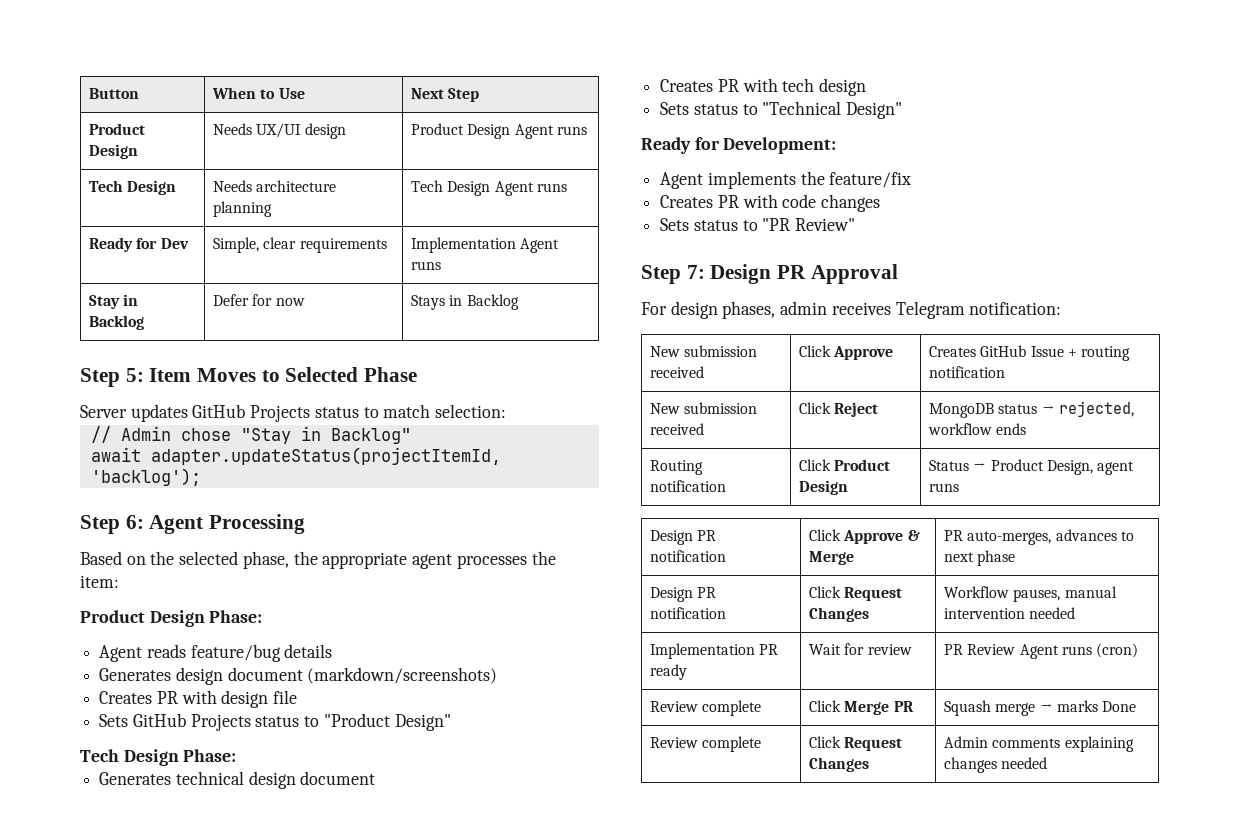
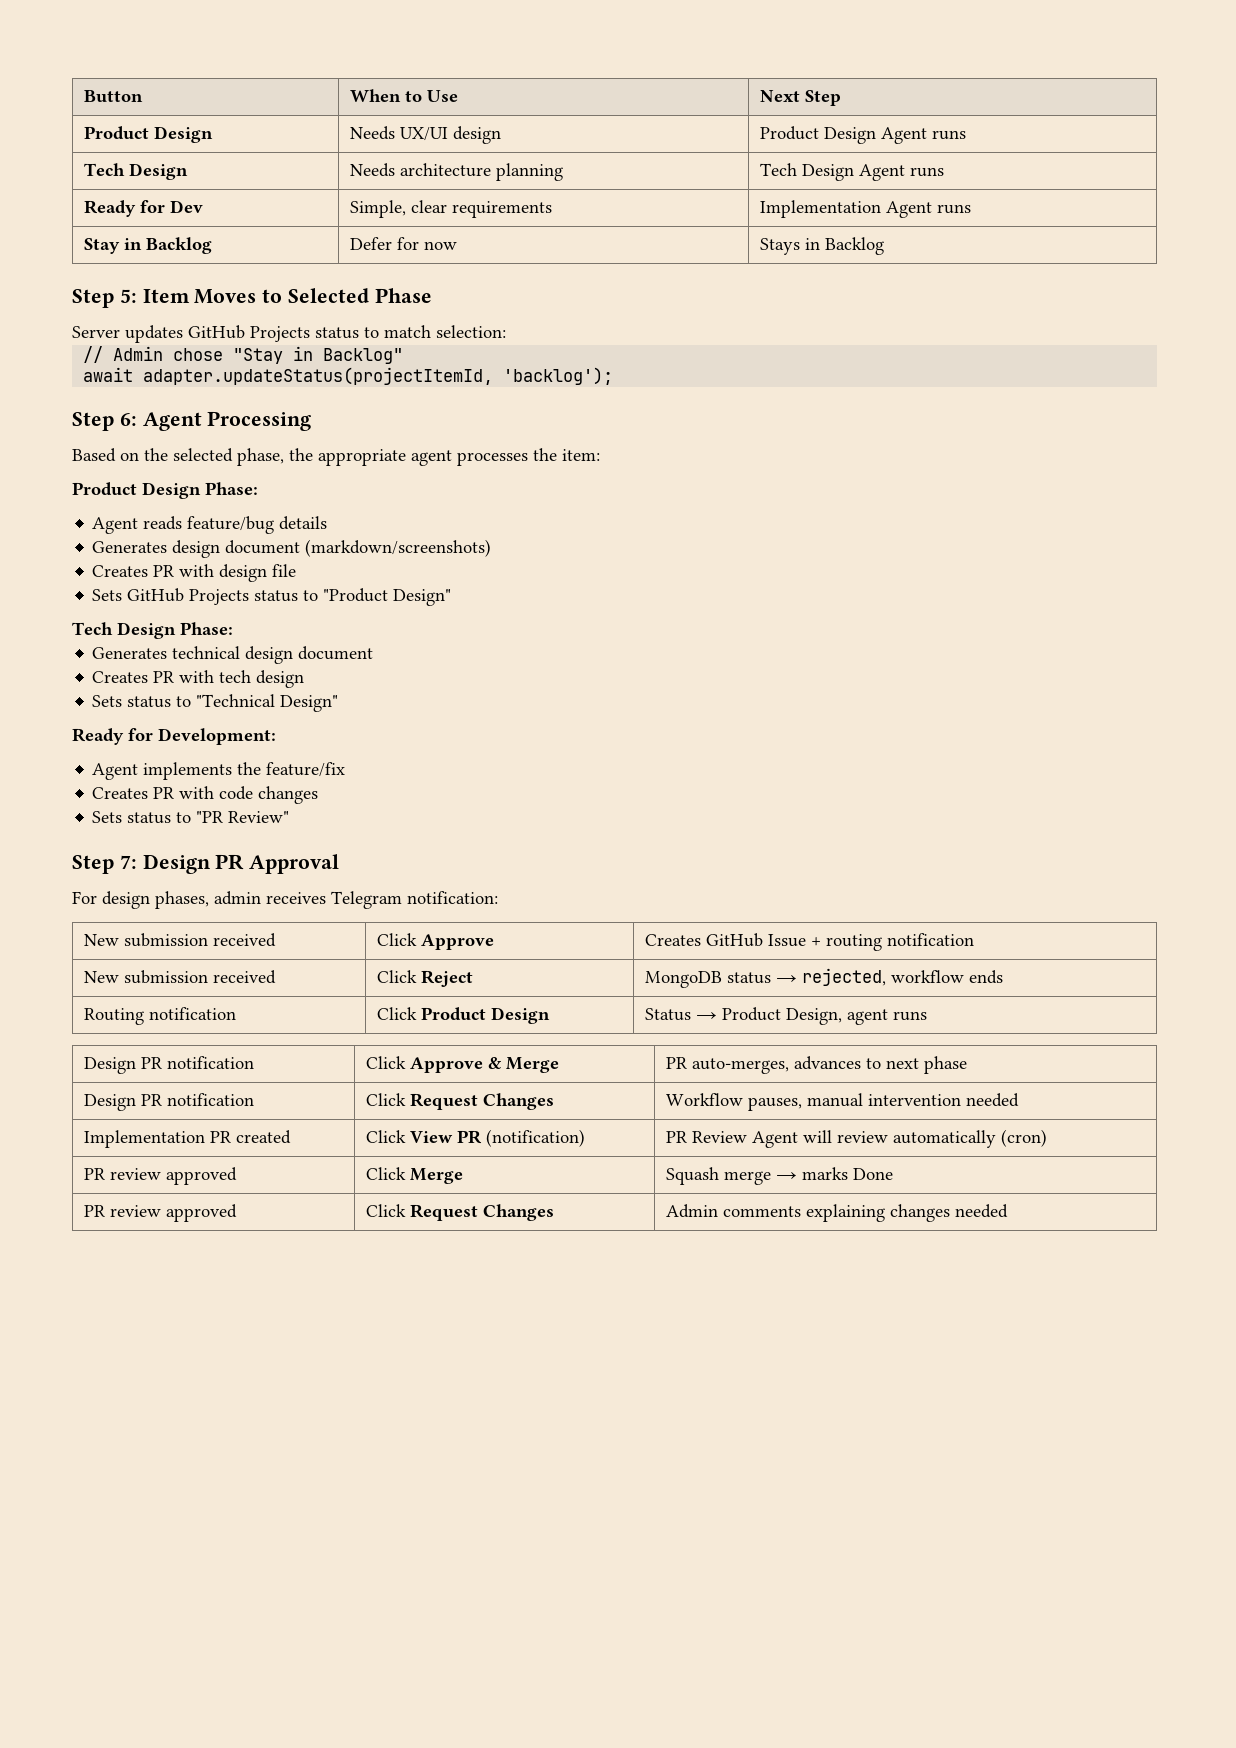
[650,664,688,680] [809,643,912,655] [944,643,1139,659] [650,700,762,716] ready | Wait for review | PR Review Agent runs (cron) // Review complete -> [236,1130,292,1144] [366,1129,586,1147] [666,1129,1048,1148] [84,1167,238,1185] created | Click View PR (notification) | PR Review Agent will review automatically (cron) // PR review approved
[893,701,914,712] PR -> (464, 1176) none
[650,736,762,752] Review complete -> [84,1204,238,1222] PR review approved

